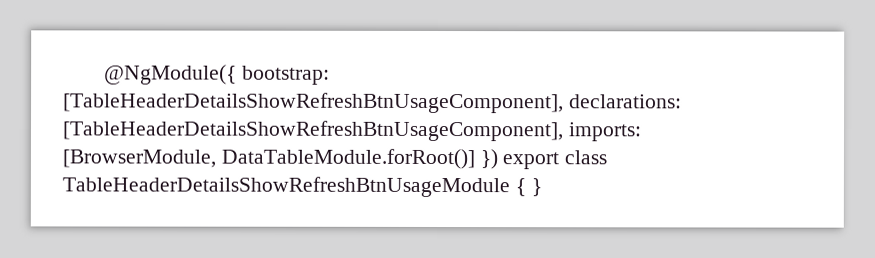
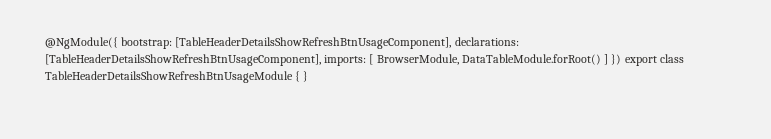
[62,148,475,170] [BrowserModule, DataTableModule.forRoot()] -> [369,54,609,65] [ BrowserModule, DataTableModule.forRoot() ]

